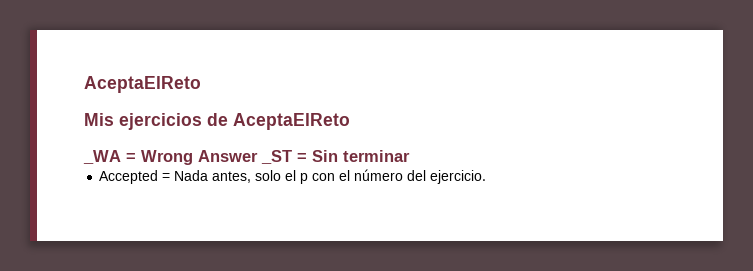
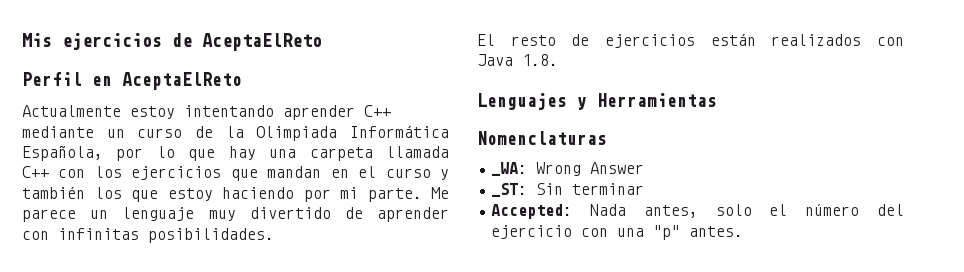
[84,76,201,93] AceptaElReto // -> (22, 40) none
[83,150,136,164] _WA = -> [22,72,242,90] [22,105,391,120] [22,125,449,141] [22,145,449,161] [22,166,450,181] [22,186,449,202] [22,207,449,222] [22,228,274,243] [477,33,904,48] [477,54,558,66] [477,93,717,110] [477,131,607,145] [491,162,528,176] Perfil en AceptaElReto // Actualmente estoy intentando aprender C++ mediante un curso de la Olimpiada Informática Española, por lo que hay una carpeta llamada C++ con los ejercicios que mandan en el curso y también los que estoy haciendo por mi parte. Me parece un lenguaje muy divertido de aprender con infinitas posibilidades. // El resto de ejercicios están realizados con Java 1.8. // Lenguajes y Herramientas // Nomenclaturas // _WA:
[261,150,307,164] _ST = -> [491,183,528,197] // _ST:
[99,170,171,184] Accepted = -> [491,204,573,219] Accepted:
[300,169,487,184] p con el número del ejercicio. -> [805,204,904,216] [491,225,744,240] número del ejercicio con una "p" antes.

